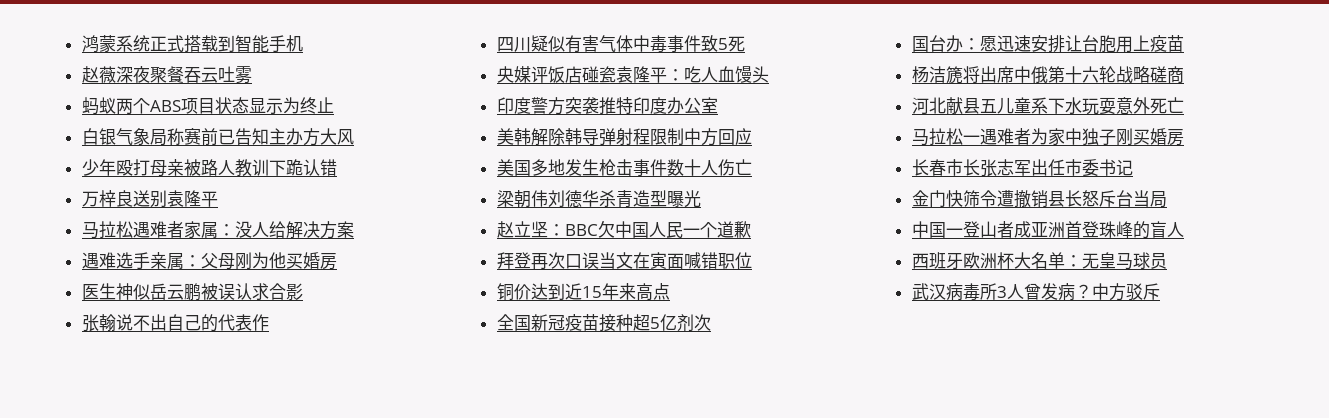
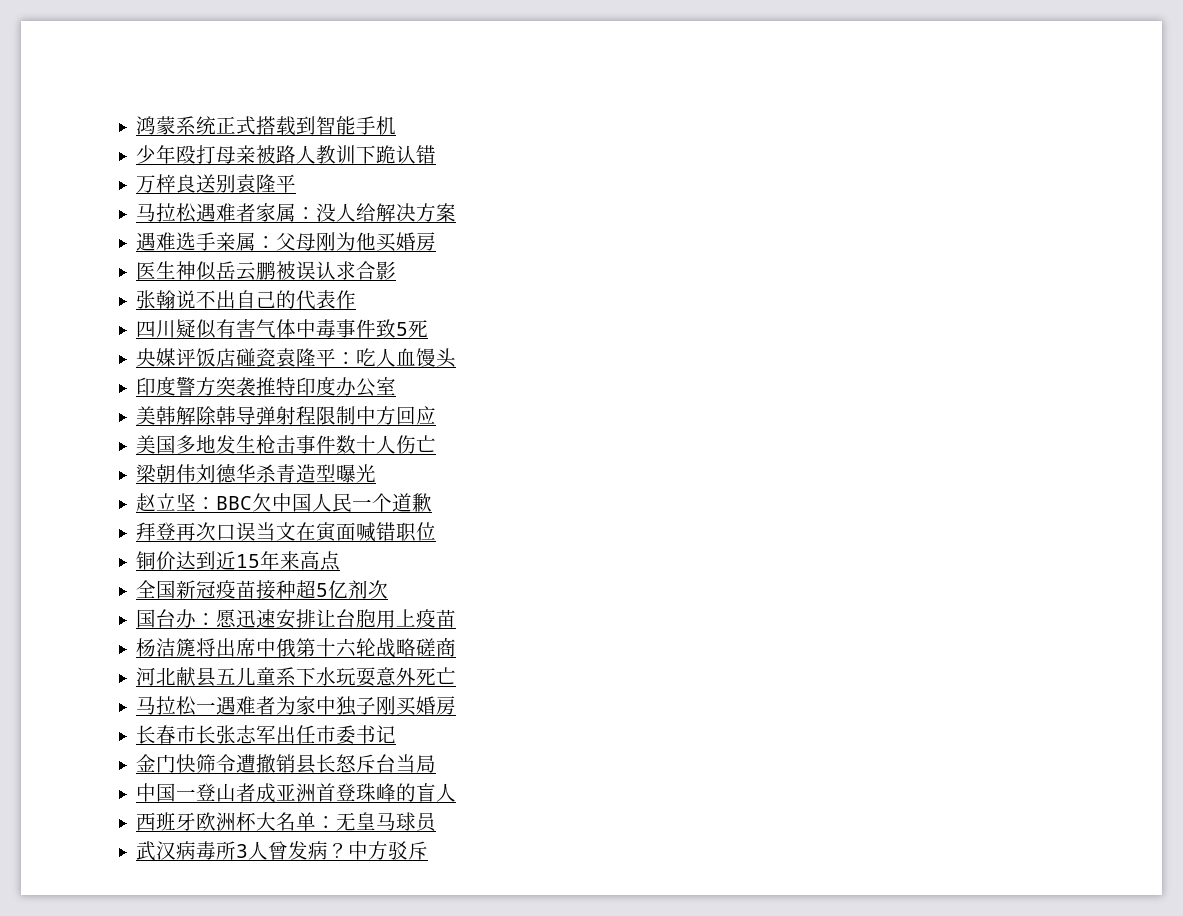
[81,66,252,84] [81,97,334,115] [81,127,354,146] // 赵薇深夜聚餐吞云吐雾 // 蚂蚁两个ABS项目状态显示为终止 // 白银气象局称赛前已告知主办方大风 -> (397, 125) none

